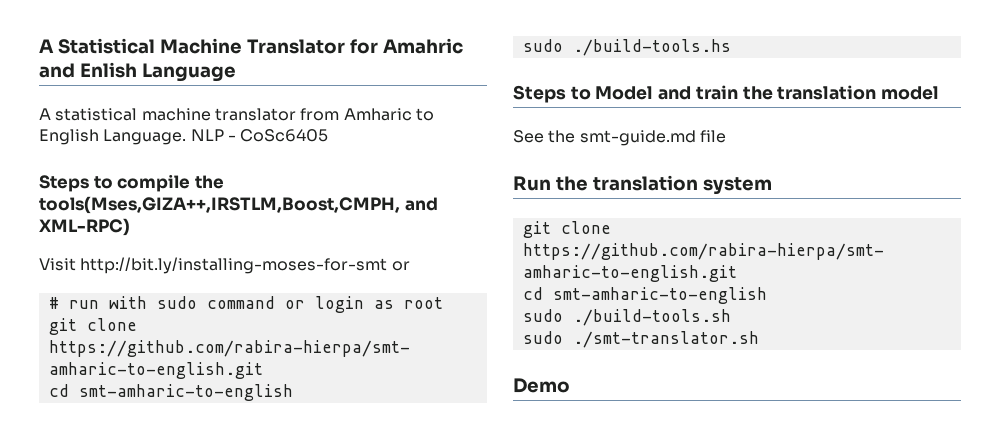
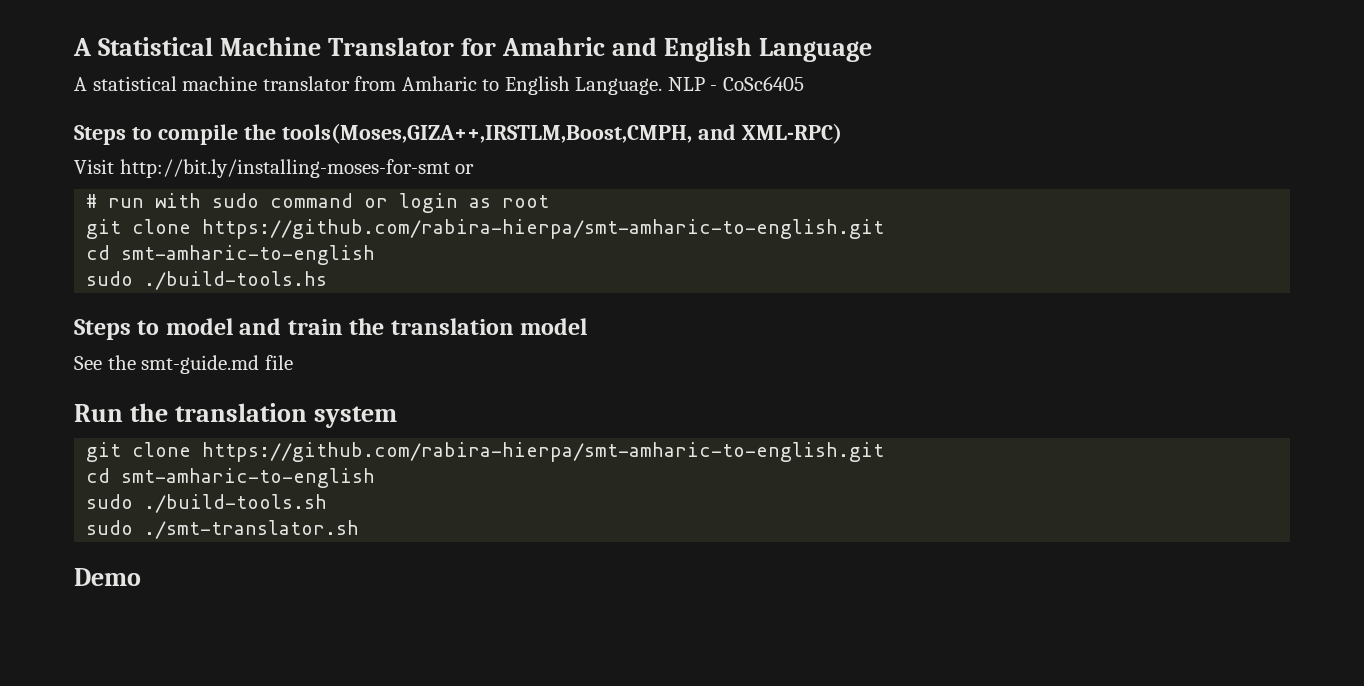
[79,62,137,78] Enlish -> [664,37,753,62] English
[39,196,400,214] tools(Mses,GIZA++,IRSTLM,Boost,CMPH, -> [281,123,692,144] tools(Moses,GIZA++,IRSTLM,Boost,CMPH,
[595,86,654,100] Model -> [165,318,233,335] model

